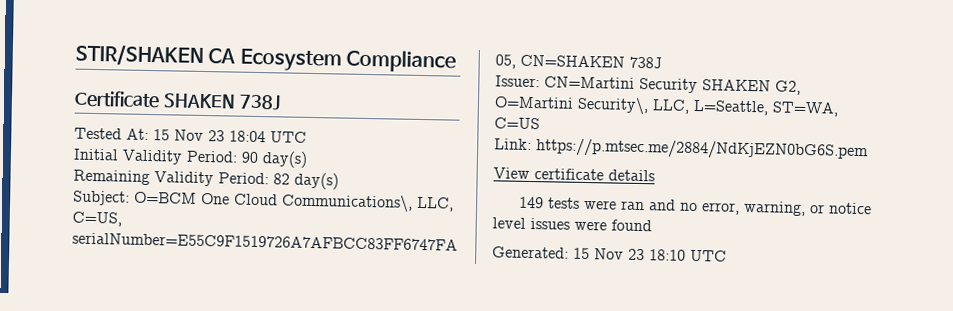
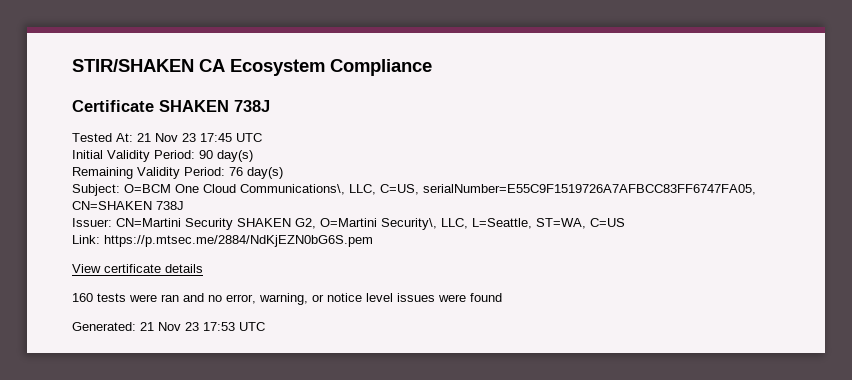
[153,129,266,143] 15 Nov 23 18:04 -> [137,133,232,142] 21 Nov 23 17:45
[273,173,290,185] 82 -> [229,167,243,176] 76
[519,196,545,209] 149 -> [72,293,93,302] 160
[573,247,686,261] 15 Nov 23 18:10 -> [140,322,235,331] 21 Nov 23 17:53

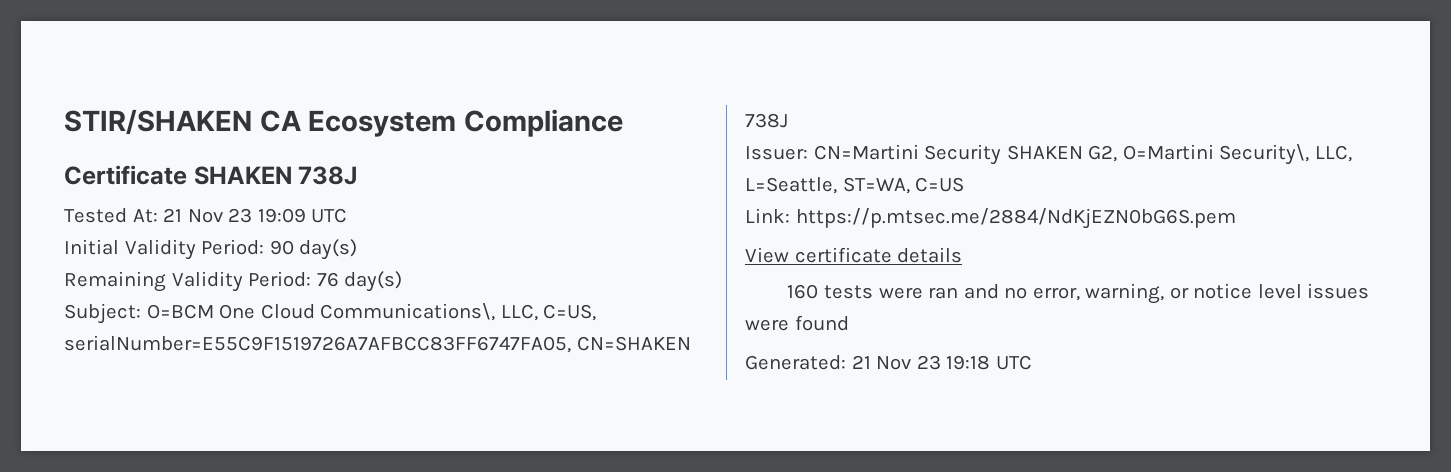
[200,133,232,142] 17:45 -> [257,208,306,223] 19:09
[203,322,235,331] 17:53 -> [946,355,991,370] 19:18

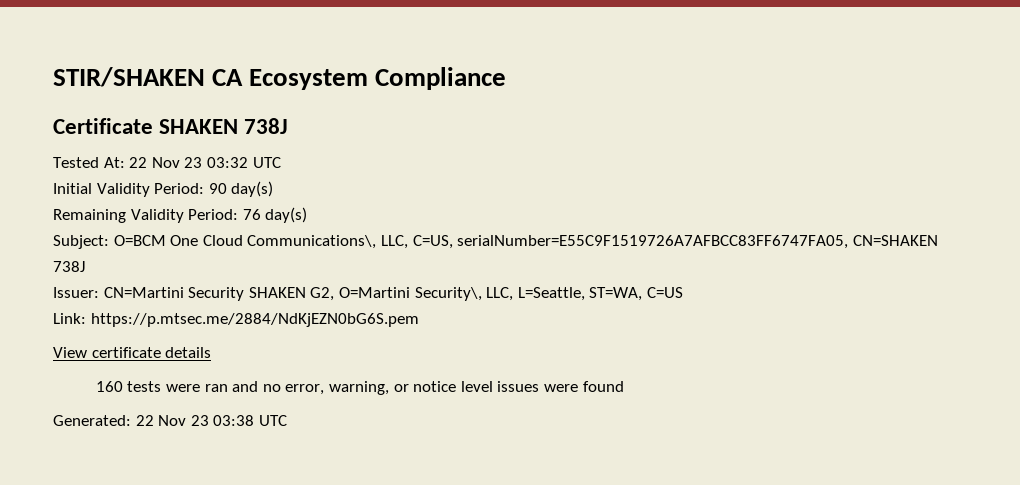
[163,208,306,223] 21 Nov 23 19:09 -> [129,157,248,168] 22 Nov 23 03:32
[851,355,991,370] 21 Nov 23 19:18 -> [135,415,255,426] 22 Nov 23 03:38

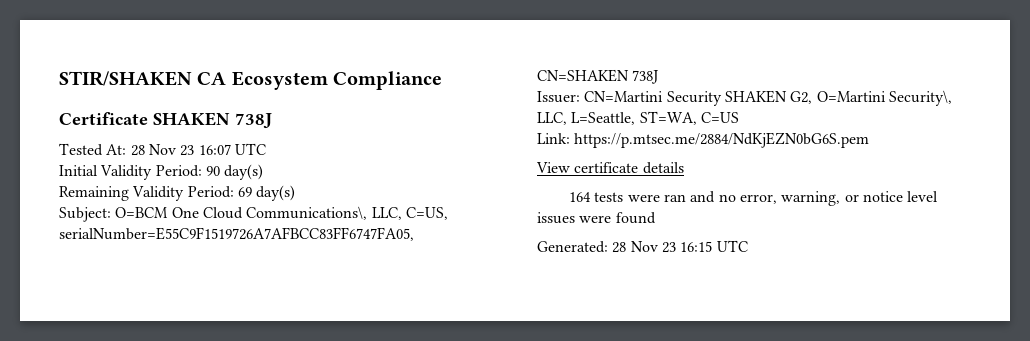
[129,157,248,168] 22 Nov 23 03:32 -> [130,144,231,156] 28 Nov 23 16:07
[242,209,261,220] 76 -> [237,187,252,197] 69
[95,381,123,392] 160 -> [569,192,592,202] 164
[135,415,255,426] 22 Nov 23 03:38 -> [612,241,713,253] 28 Nov 23 16:15

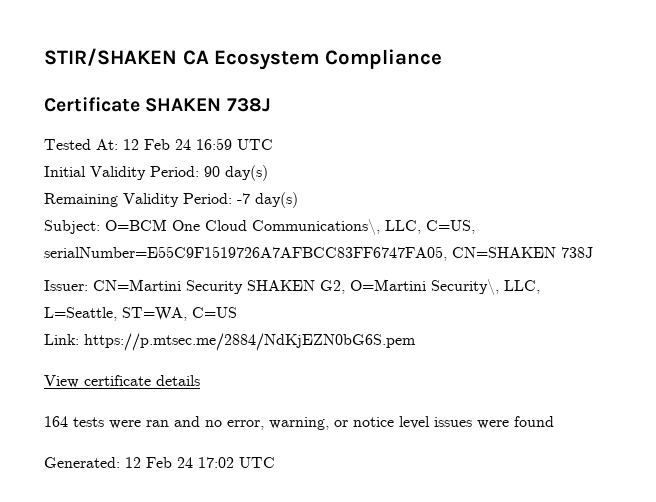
[130,144,231,156] 28 Nov 23 16:07 -> [123,138,232,150] 12 Feb 24 16:59
[237,187,252,197] 69 -> [237,193,250,204] -7
[612,241,713,253] 28 Nov 23 16:15 -> [125,457,234,468] 12 Feb 24 17:02

